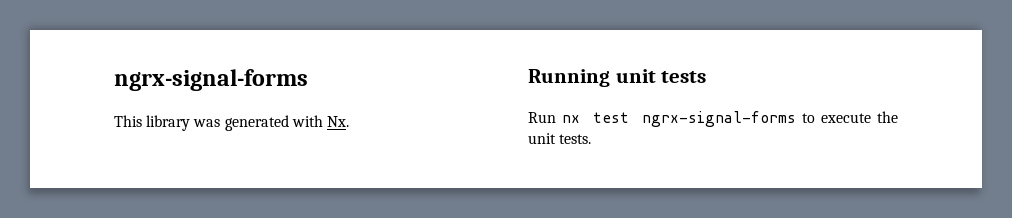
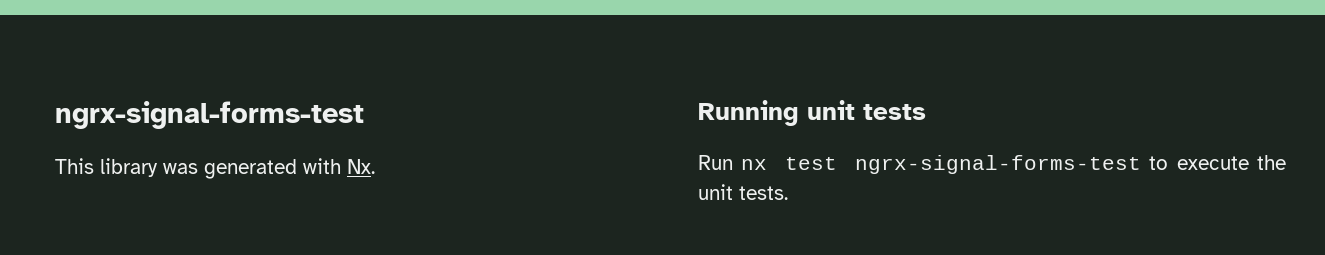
[114,69,308,91] ngrx-signal-forms -> [55,101,364,129] ngrx-signal-forms-test
[641,111,796,127] ngrx-signal-forms -> [855,155,1142,174] ngrx-signal-forms-test

